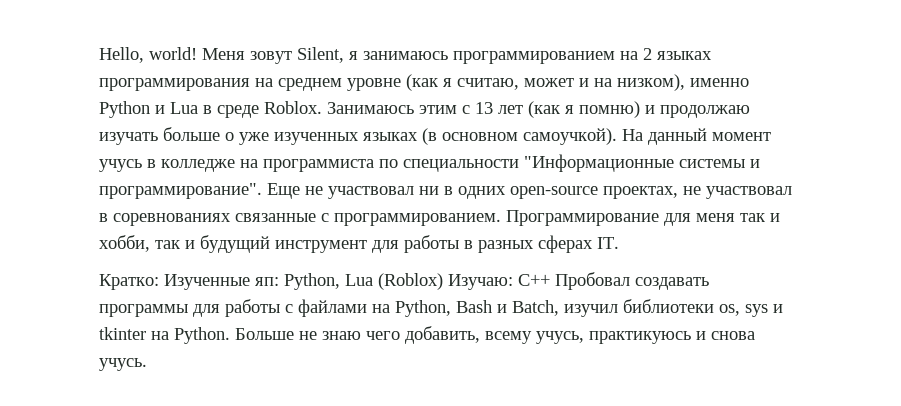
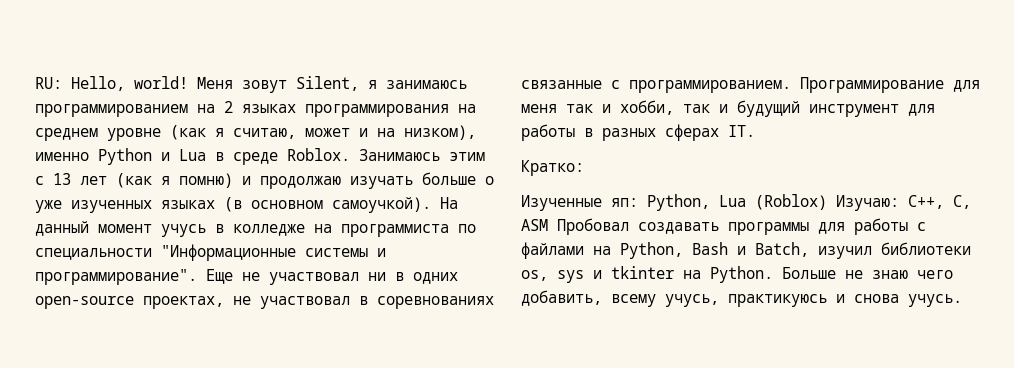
(99, 55) none -> [35,77,62,89] RU:
(159, 282) none -> (584, 168) //
[518,274,550,286] C++ -> [908,195,971,209] [521,219,548,231] C++, C, ASM

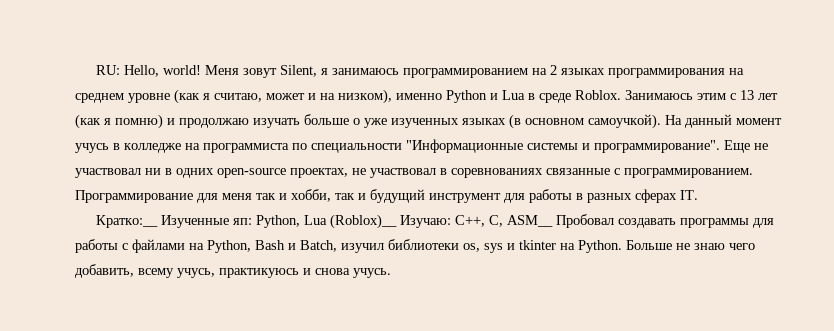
[521,160,584,176] Кратко: // -> [96,215,159,228] Кратко:__
[755,194,827,210] (Roblox) -> [330,214,398,229] (Roblox)__
[521,219,548,231] ASM -> [507,215,554,227] ASM__

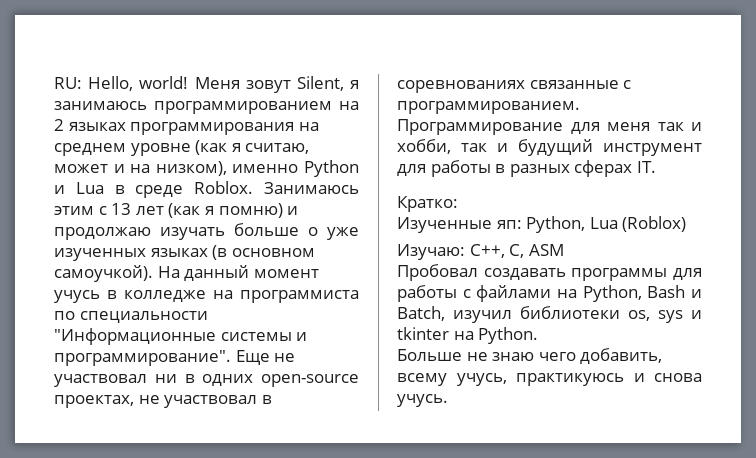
[96,215,159,228] Кратко:__ -> [397,196,458,212] Кратко: //
[330,214,398,229] (Roblox)__ -> [622,216,687,232] (Roblox) //
[507,215,554,227] ASM__ -> [528,244,564,256] ASM //
(622, 246) none -> (539, 335) //

